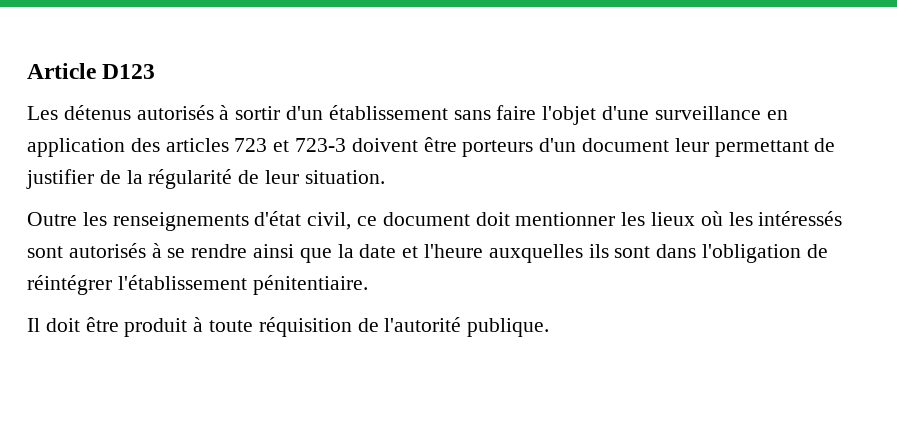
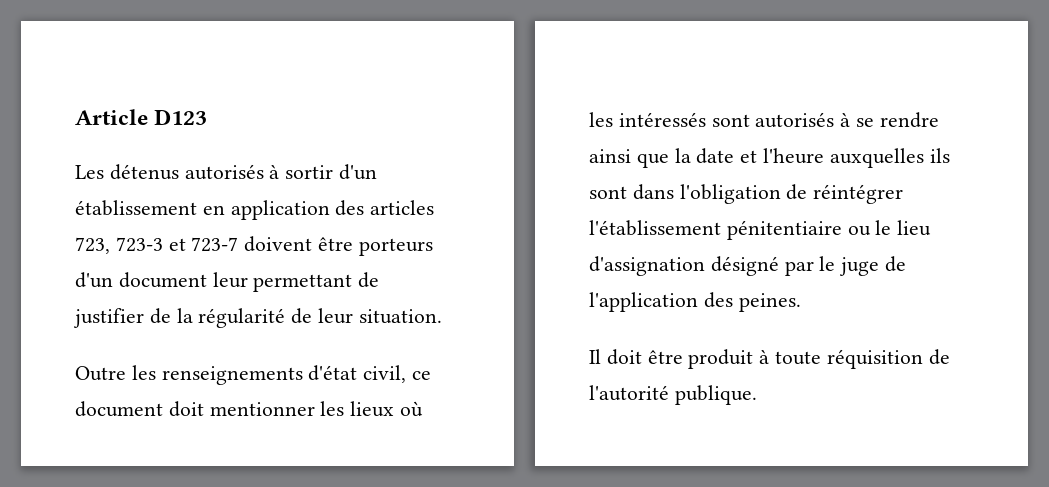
[453,105,788,125] [27,138,347,157] sans faire l'objet d'une surveillance en application des articles 723 et 723-3 -> [202,200,435,220] [75,237,239,254] en application des articles 723, 723-3 et 723-7
[252,275,368,295] pénitentiaire. -> [726,220,932,240] [589,256,907,276] [589,292,801,312] pénitentiaire ou le lieu d'assignation désigné par le juge de l'application des peines.

